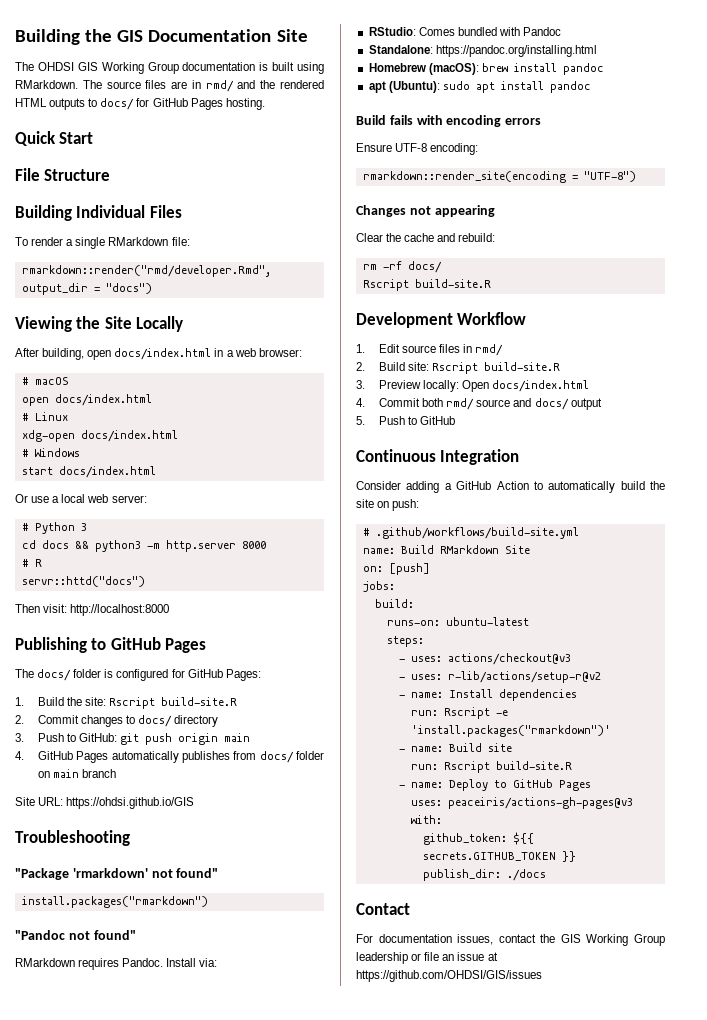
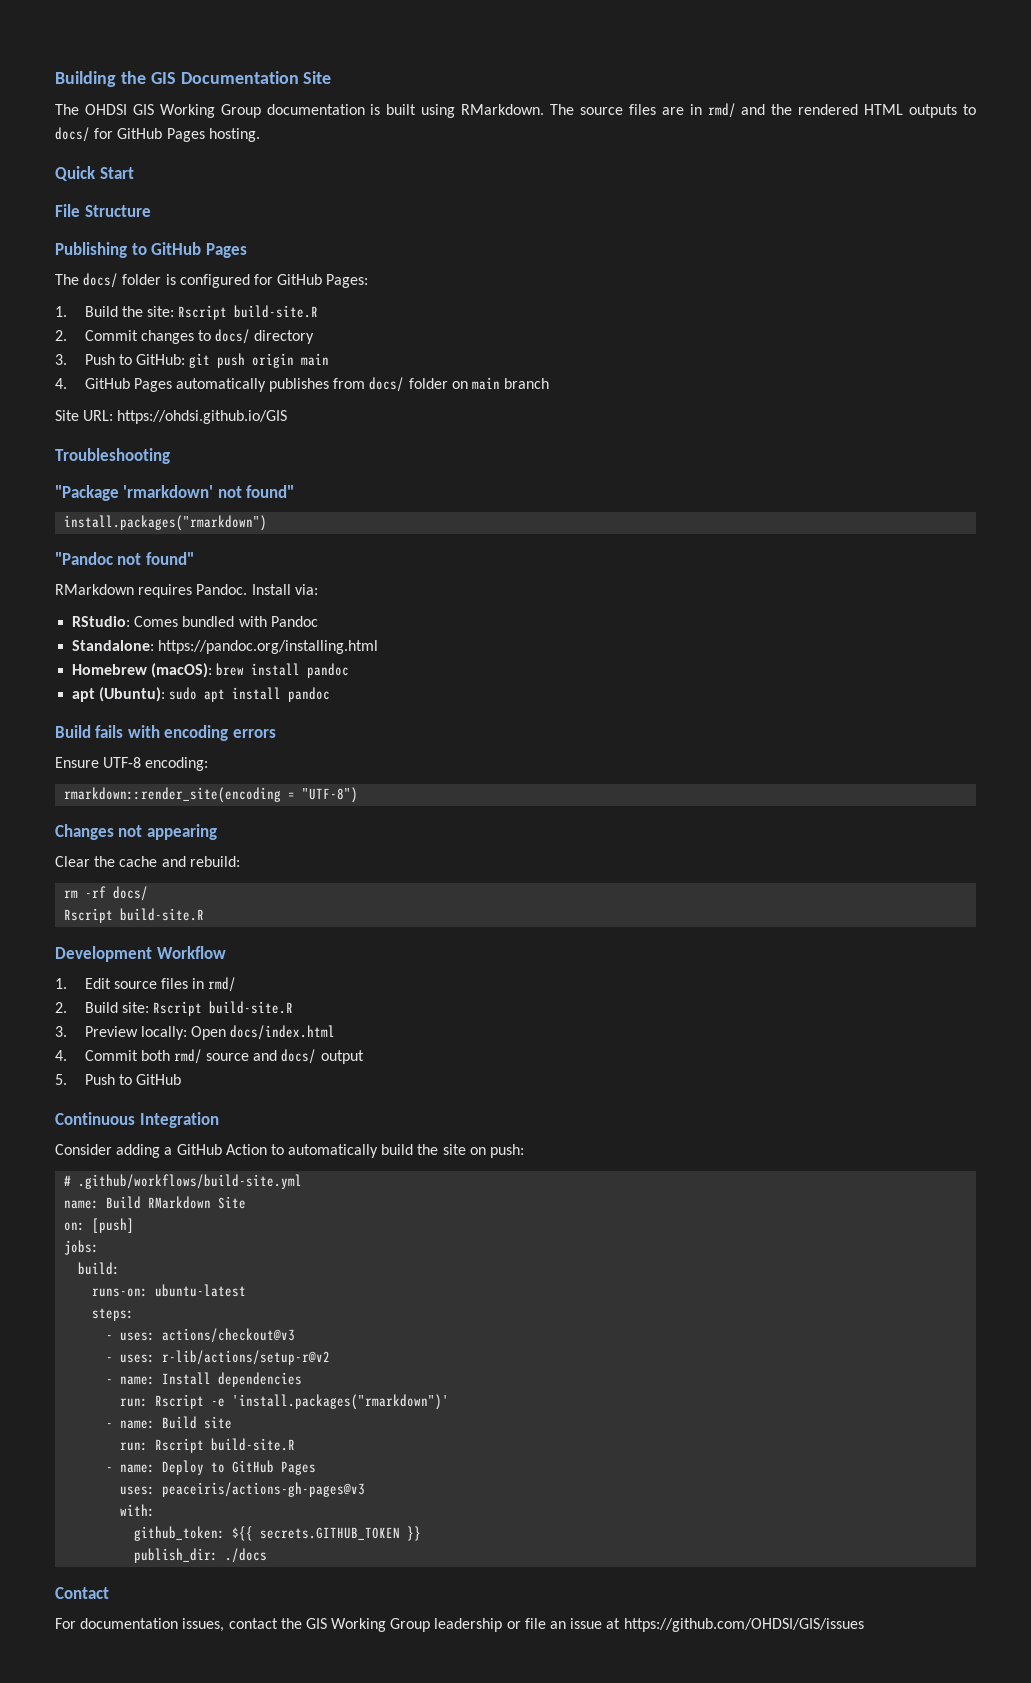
[15,205,182,221] [15,237,190,249] [21,265,271,277] [21,283,152,295] [15,316,184,332] [15,348,302,360] [21,377,69,385] [21,394,152,406] [21,412,68,421] [21,430,178,442] [21,448,80,457] [21,466,156,478] [15,494,147,503] [21,522,87,534] [21,540,266,552] [21,559,42,567] [21,576,145,587] [15,604,170,616] // Building Individual Files // To render a single RMarkdown file: // rmarkdown::render("rmd/developer.Rmd", output_dir = "docs") // Viewing the Site Locally // After building, open docs/index.html in a web browser: // # macOS // open docs/index.html // # Linux // xdg-open docs/index.html // # Windows // start docs/index.html // Or use a local web server: // # Python 3 // cd docs && python3 -m http.server 8000 // # R // servr::httd("docs") // Then visit: http://localhost:8000 -> (151, 211) none

